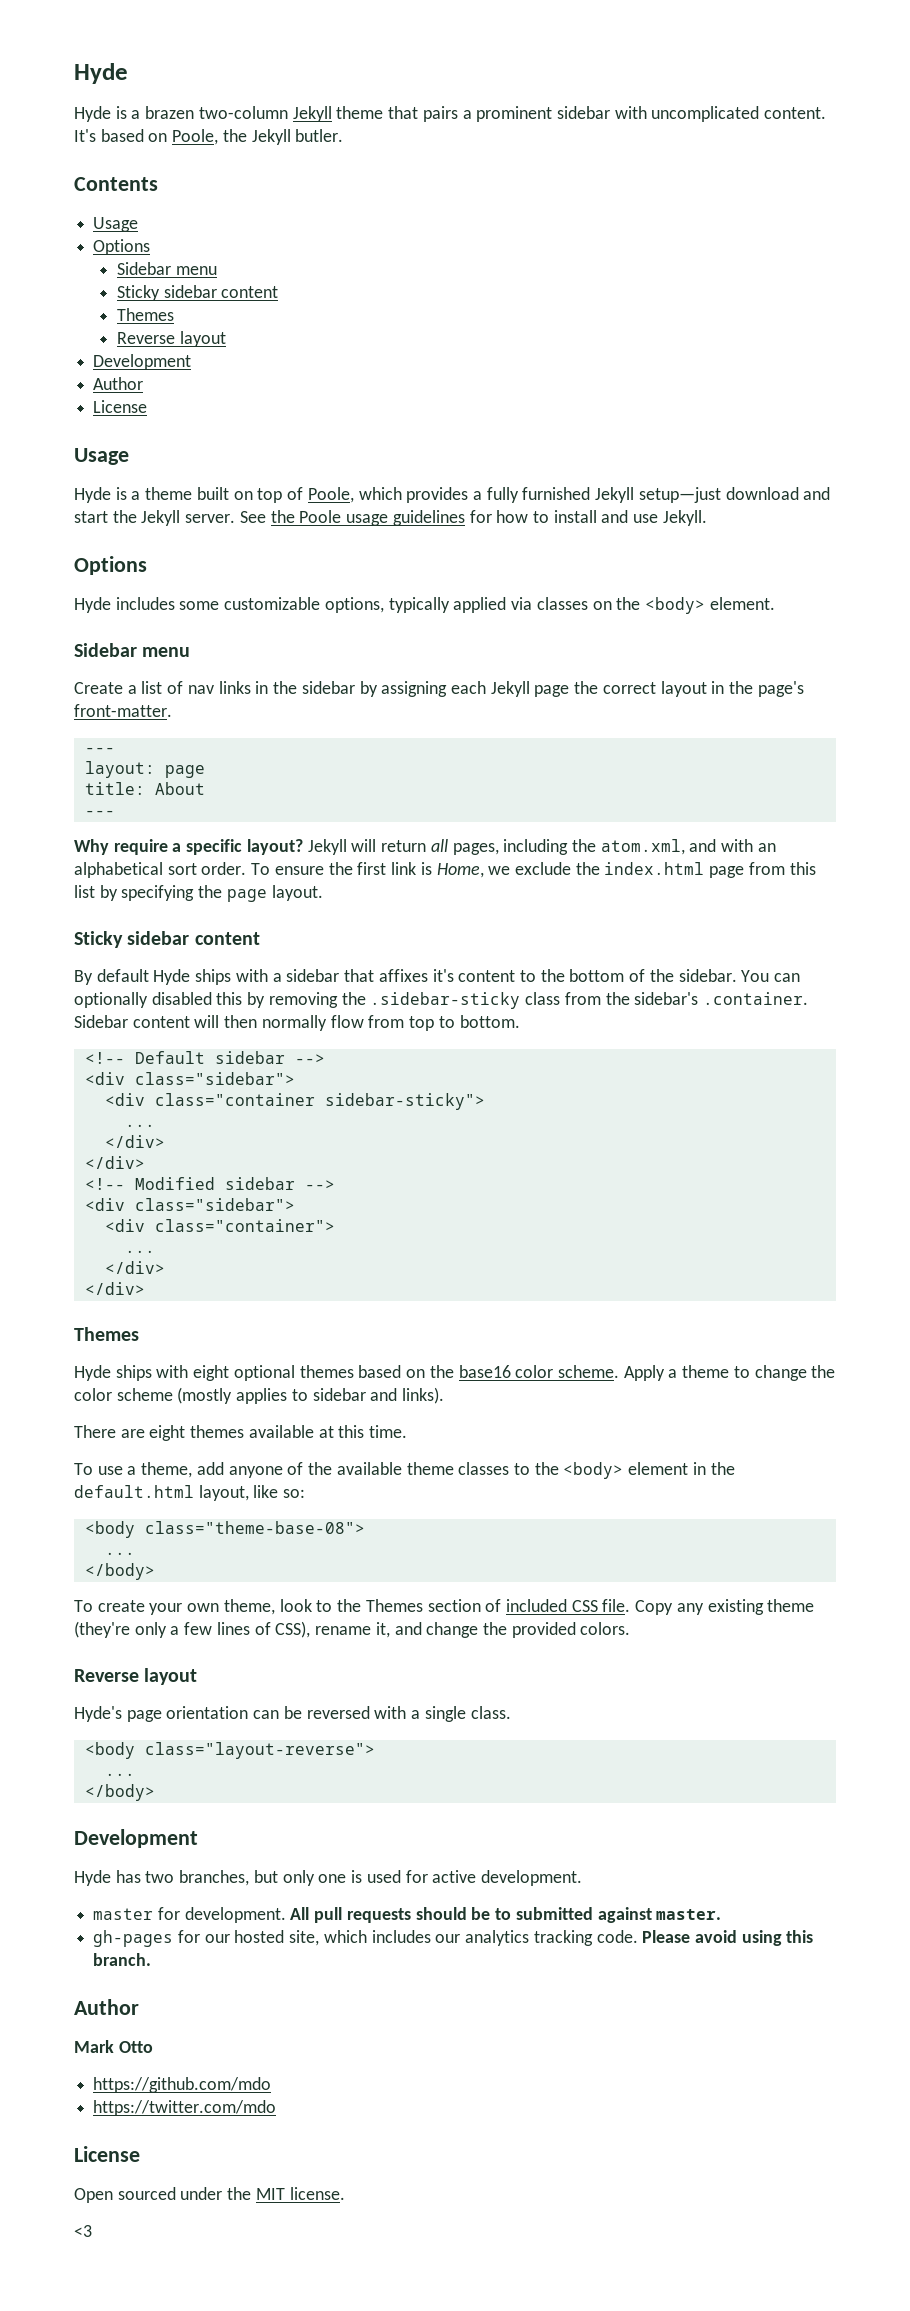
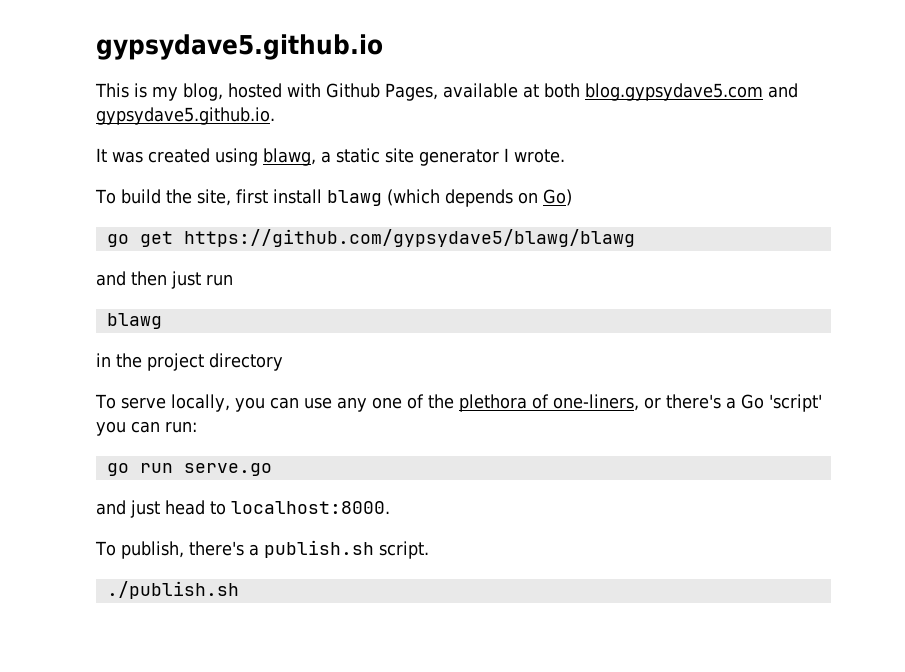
[74,63,128,84] [74,106,827,122] [74,129,344,145] [74,177,158,191] [93,217,139,232] [93,239,151,255] [117,262,217,275] [117,285,279,301] [117,308,175,321] [117,331,226,347] [93,354,192,370] [93,377,144,390] [93,400,148,413] [74,448,129,465] [74,487,831,503] [74,510,707,526] [74,556,147,575] [74,597,775,614] [74,643,191,657] [74,681,804,697] [74,704,172,717] [84,747,115,753] [84,761,205,778] [84,782,205,795] [84,810,115,816] [74,839,776,855] [74,862,816,878] [74,885,323,902] [74,931,260,948] [74,969,801,985] [74,992,808,1009] [74,1015,520,1031] [84,1051,325,1064] [84,1072,295,1085] [104,1093,485,1110] [124,1124,155,1127] [104,1135,165,1148] [84,1156,145,1169] [84,1177,335,1190] [84,1198,295,1211] [104,1219,335,1232] [124,1250,155,1253] [104,1261,165,1274] [84,1282,145,1295] [74,1327,139,1341] [74,1365,836,1381] [74,1387,445,1404] [74,1425,408,1441] [74,1462,735,1479] [74,1485,306,1501] [84,1521,365,1538] [104,1552,135,1555] [84,1563,155,1580] [74,1599,815,1615] [74,1621,631,1638] [74,1668,198,1685] [74,1706,511,1722] [84,1742,375,1759] [104,1773,135,1776] [84,1784,155,1801] [74,1829,198,1848] [74,1870,582,1886] [93,1907,722,1923] [93,1930,814,1947] [93,1953,152,1966] [74,1999,139,2015] [74,2040,153,2053] [93,2077,272,2093] [93,2100,277,2116] [74,2146,140,2162] [74,2187,345,2203] [74,2225,92,2237] Hyde // Hyde is a brazen two-column Jekyll theme that pairs a prominent sidebar with uncomplicated content. It's based on Poole, the Jekyll butler. // Contents // Usage // Options // Sidebar menu // Sticky sidebar content // Themes // Reverse layout // Development // Author // License // Usage // Hyde is a theme built on top of Poole, which provides a fully furnished Jekyll setup—just download and start the Jekyll server. See the Poole usage guidelines for how to install and use Jekyll. // Options // Hyde includes some customizable options, typically applied via classes on the <body> element. // Sidebar menu // Create a list of nav links in the sidebar by assigning each Jekyll page the correct layout in the page's front-matter. // --- // layout: page // title: About // --- // Why require a specific layout? Jekyll will return all pages, including the atom.xml, and with an alphabetical sort order. To ensure the first link is Home, we exclude the index.html page from this list by specifying the page layout. // Sticky sidebar content // By default Hyde ships with a sidebar that affixes it's content to the bottom of the sidebar. You can optionally disabled this by removing the .sidebar-sticky class from the sidebar's .container. Sidebar content will then normally flow from top to bottom. // <!-- Default sidebar --> // <div class="sidebar"> // <div class="container sidebar-sticky"> // ... // </div> // </div> // <!-- Modified sidebar --> // <div class="sidebar"> // <div class="container"> // ... // </div> // </div> // Themes // Hyde ships with eight optional themes based on the base16 color scheme. Apply a theme to change the color scheme (mostly applies to sidebar and links). // There are eight themes available at this time. // To use a theme, add anyone of the available theme classes to the <body> element in the default.html layout, like so: // <body class="theme-base-08"> // ... // </body> // To create your own theme, look to the Themes section of included CSS file. Copy any existing theme (they're only a few lines of CSS), rename it, and change the provided colors. // Reverse layout // Hyde's page orientation can be reversed with a single class. // <body class="layout-reverse"> // ... // </body> // Development // Hyde has two branches, but only one is used for active development. // master for development. All pull requests should be to submitted against master. // gh-pages for our hosted site, which includes our analytics tracking code. Please avoid using this branch. // Author // Mark Otto // https://github.com/mdo // https://twitter.com/mdo // License // Open sourced under the MIT license. // <3 -> [96,34,383,60] [95,83,798,101] [96,107,275,125] [96,148,565,166] [95,189,572,207] [106,229,635,247] [96,271,233,289] [106,313,162,329] [96,353,283,371] [95,394,822,412] [96,421,197,436] [106,463,272,476] [96,500,390,518] [95,540,429,559] [106,581,239,599] gypsydave5.github.io // This is my blog, hosted with Github Pages, available at both blog.gypsydave5.com and gypsydave5.github.io. // It was created using blawg, a static site generator I wrote. // To build the site, first install blawg (which depends on Go) // go get https://github.com/gypsydave5/blawg/blawg // and then just run // blawg // in the project directory // To serve locally, you can use any one of the plethora of one-liners, or there's a Go 'script' you can run: // go run serve.go // and just head to localhost:8000. // To publish, there's a publish.sh script. // ./publish.sh

